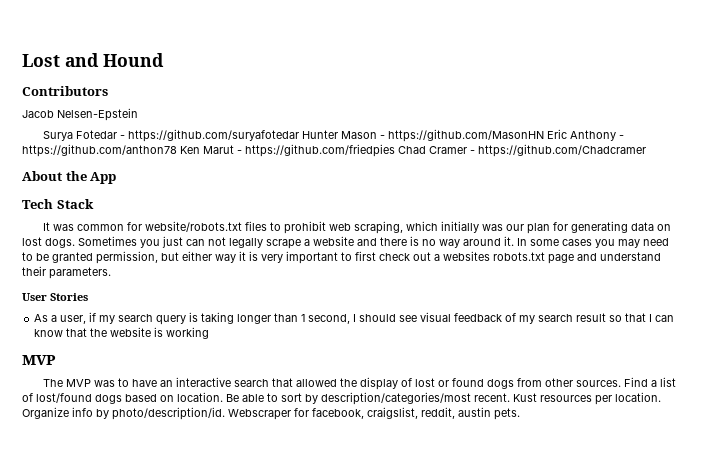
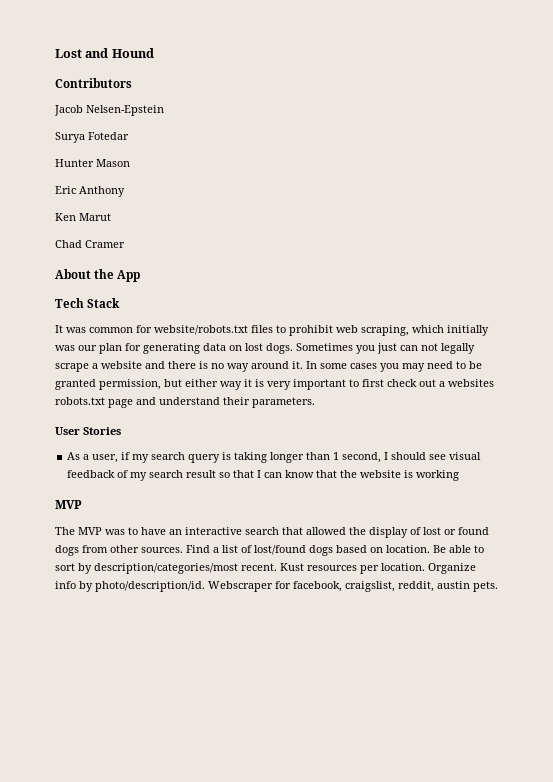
[119,129,299,142] - https://github.com/suryafotedar -> (129, 136) //
[379,129,544,142] - https://github.com/MasonHN -> (130, 163) //
[618,135,624,139] [22,144,177,157] - https://github.com/anthon78 -> (125, 191) //
[237,144,395,157] - https://github.com/friedpies -> (111, 217) //
[470,144,646,157] - https://github.com/Chadcramer -> (125, 244) none

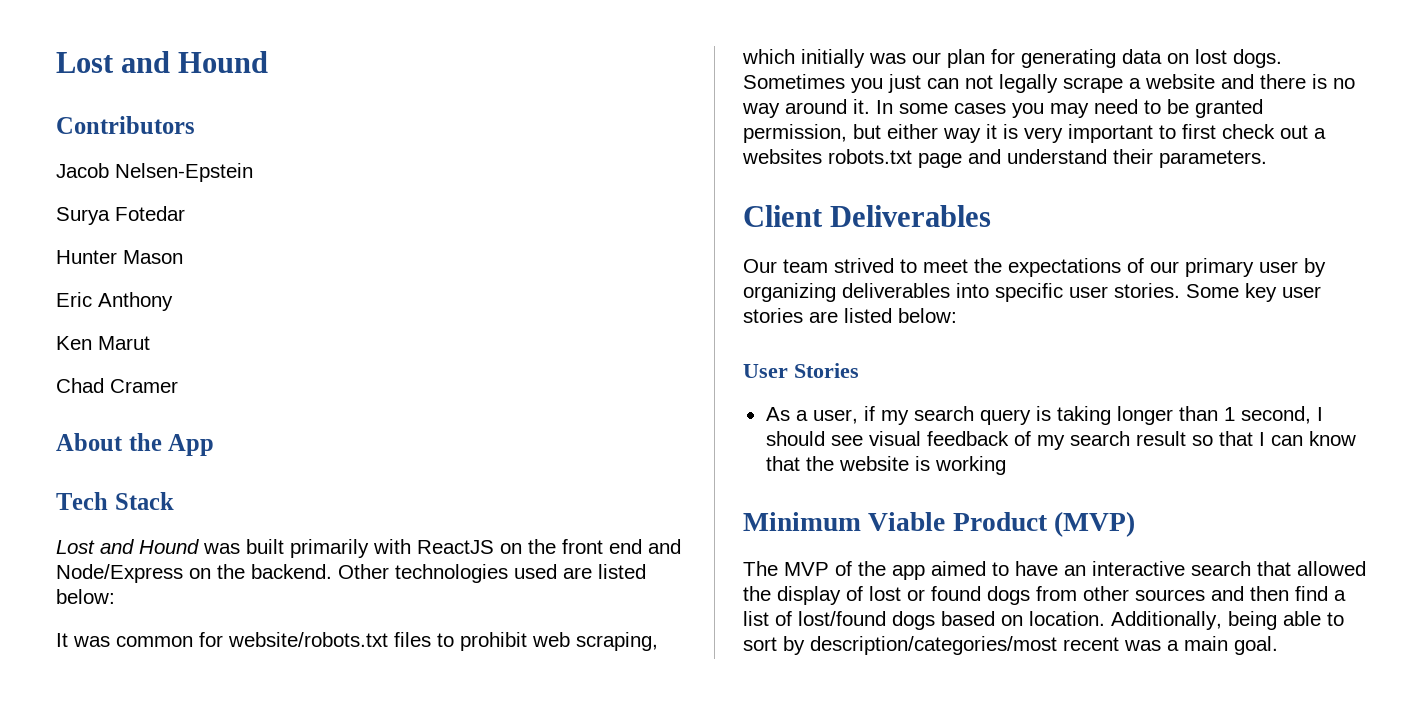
(121, 303) none -> [56,539,681,558] [56,564,646,583] [56,589,115,604] // Lost and Hound was built primarily with ReactJS on the front end and Node/Express on the backend. Other technologies used are listed below:
(315, 402) none -> [743,205,992,227] [743,258,1326,277] [743,283,1321,302] [743,308,957,323] // Client Deliverables // Our team strived to meet the expectations of our primary user by organizing deliverables into specific user stories. Some key user stories are listed below:
[55,500,82,509] [55,527,125,535] MVP // The MVP was -> [743,511,1136,537] [743,561,986,580] Minimum Viable Product (MVP) // The MVP of the app aimed
[141,545,210,553] sources. Find -> [1135,586,1328,601] sources and then find
[433,545,446,553] Be -> [1111,611,1277,630] Additionally, being
[241,563,476,574] [55,581,498,592] recent. Kust resources per location. Organize info by photo/description/id. Webscraper for facebook, craigslist, reddit, austin pets. -> [1063,636,1278,655] recent was a main goal.

